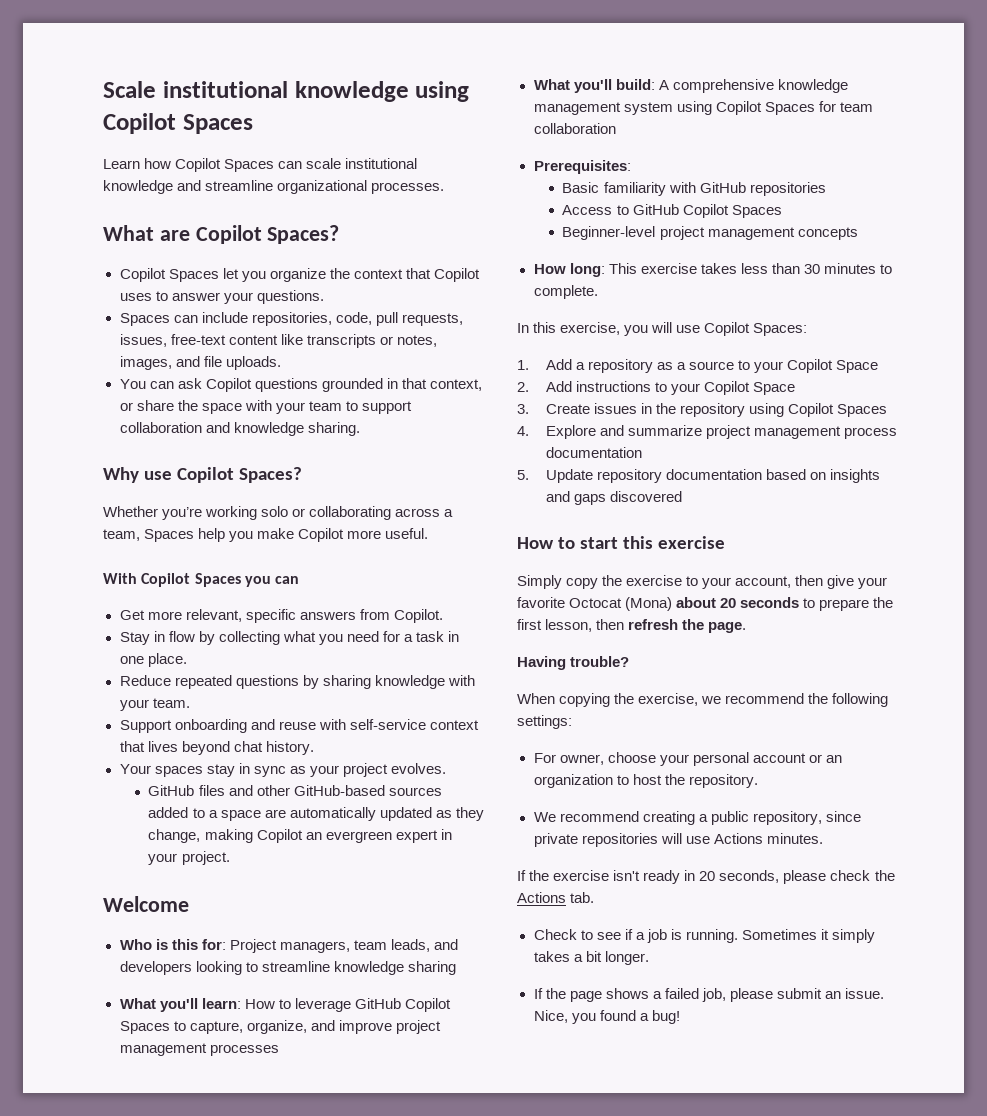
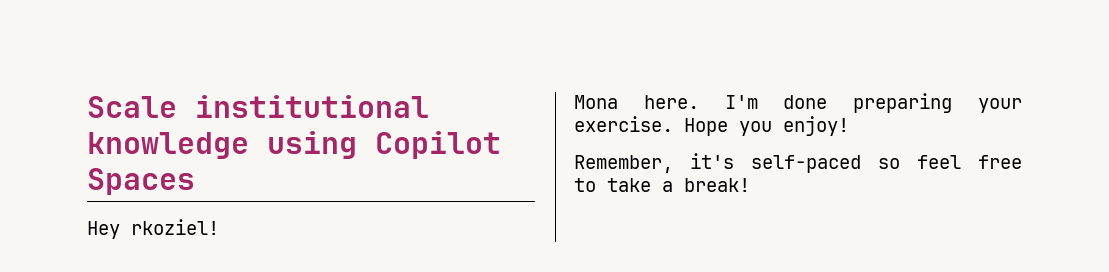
[103,158,418,172] [103,180,445,194] [103,225,340,244] [119,268,480,282] [119,290,324,304] [119,312,463,326] [119,334,437,348] [119,356,281,370] [119,378,482,392] [119,400,412,414] [119,422,360,436] [103,467,302,483] [103,506,454,520] [103,528,429,542] [103,573,300,587] [119,609,443,623] [119,631,460,645] [119,653,187,667] [119,675,475,689] [119,698,190,711] [119,719,479,733] [119,741,314,755] [119,763,446,777] [148,785,442,796] [148,807,484,821] [148,829,452,843] [148,851,230,865] [103,896,189,912] [119,939,458,953] [119,961,456,975] [119,998,451,1012] [119,1020,441,1034] [119,1043,279,1056] [533,79,848,93] [533,101,873,115] [533,123,616,134] [533,160,631,174] [562,182,826,196] [562,204,782,218] [562,226,858,240] [533,263,892,277] [533,285,598,299] [517,322,808,336] [517,359,879,373] [517,381,796,395] [517,403,888,417] [517,425,898,439] [545,447,642,458] [517,469,881,483] [545,491,683,505] [517,536,725,549] [517,575,888,589] [517,597,894,611] [517,619,747,633] [517,656,630,670] [517,693,889,707] [517,715,572,729] [533,752,842,766] [533,774,758,788] [533,811,861,825] [533,833,823,847] [517,870,895,884] [517,892,595,903] [533,929,875,943] [533,951,649,965] [533,988,884,1002] [533,1010,680,1024] Learn how Copilot Spaces can scale institutional knowledge and streamline organizational processes. // What are Copilot Spaces? // Copilot Spaces let you organize the context that Copilot uses to answer your questions. // Spaces can include repositories, code, pull requests, issues, free-text content like transcripts or notes, images, and file uploads. // You can ask Copilot questions grounded in that context, or share the space with your team to support collaboration and knowledge sharing. // Why use Copilot Spaces? // Whether you’re working solo or collaborating across a team, Spaces help you make Copilot more useful. // With Copilot Spaces you can // Get more relevant, specific answers from Copilot. // Stay in flow by collecting what you need for a task in one place. // Reduce repeated questions by sharing knowledge with your team. // Support onboarding and reuse with self-service context that lives beyond chat history. // Your spaces stay in sync as your project evolves. // GitHub files and other GitHub-based sources added to a space are automatically updated as they change, making Copilot an evergreen expert in your project. // Welcome // Who is this for: Project managers, team leads, and developers looking to streamline knowledge sharing // What you'll learn: How to leverage GitHub Copilot Spaces to capture, organize, and improve project management processes // What you'll build: A comprehensive knowledge management system using Copilot Spaces for team collaboration // Prerequisites: // Basic familiarity with GitHub repositories // Access to GitHub Copilot Spaces // Beginner-level project management concepts // How long: This exercise takes less than 30 minutes to complete. // In this exercise, you will use Copilot Spaces: // 1. Add a repository as a source to your Copilot Space // 2. Add instructions to your Copilot Space // 3. Create issues in the repository using Copilot Spaces // 4. Explore and summarize project management process documentation // 5. Update repository documentation based on insights and gaps discovered // How to start this exercise // Simply copy the exercise to your account, then give your favorite Octocat (Mona) about 20 seconds to prepare the first lesson, then refresh the page. // Having trouble? // When copying the exercise, we recommend the following settings: // For owner, choose your personal account or an organization to host the repository. // We recommend creating a public repository, since private repositories will use Actions minutes. // If the exercise isn't ready in 20 seconds, please check the Actions tab. // Check to see if a job is running. Sometimes it simply takes a bit longer. // If the page shows a failed job, please submit an issue. Nice, you found a bug! -> [87,219,219,239] [574,93,1022,113] [574,116,849,136] [574,153,1022,173] [574,178,750,192] Hey rkoziel! // Mona here. I'm done preparing your exercise. Hope you enjoy! // Remember, it's self-paced so feel free to take a break!

